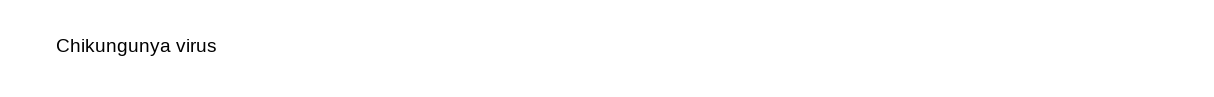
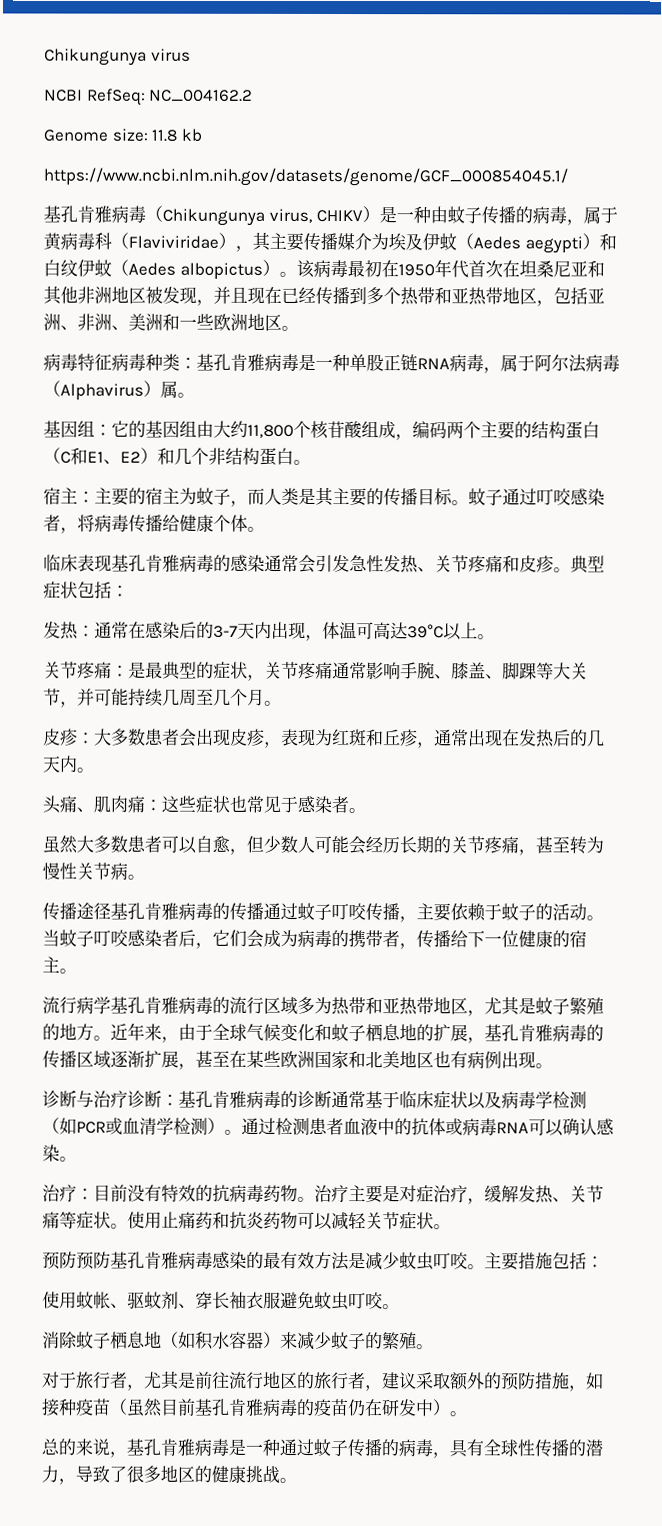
(218, 45) none -> [44,88,254,106] [43,128,202,142] [43,167,568,187] [43,205,619,226] [43,231,617,254] [43,259,605,279] [43,285,605,307] [43,313,299,331] [43,353,620,374] [43,380,195,400] [43,420,600,441] [43,447,311,466] [43,486,605,507] [43,514,265,534] [43,554,605,574] [43,581,129,599] [43,621,495,641] [43,661,588,681] [43,688,282,708] [43,728,605,749] [42,755,94,773] [42,795,366,814] [42,835,604,856] [42,862,145,881] [42,902,604,923] [42,929,587,950] [42,956,77,974] [42,996,604,1017] [42,1022,604,1044] [42,1050,553,1070] [42,1090,587,1110] [42,1117,615,1137] [42,1144,77,1162] [42,1184,604,1205] [42,1211,451,1231] [42,1251,604,1271] [42,1291,400,1311] [42,1331,434,1351] [42,1370,604,1392] [41,1398,467,1417] [41,1438,603,1459] [41,1465,297,1485] // NCBI RefSeq: NC_004162.2 // Genome size: 11.8 kb // https://www.ncbi.nlm.nih.gov/datasets/genome/GCF_000854045.1/ // 基孔肯雅病毒（Chikungunya virus, CHIKV）是一种由蚊子传播的病毒，属于黄病毒科（Flaviviridae），其主要传播媒介为埃及伊蚊（Aedes aegypti）和白纹伊蚊（Aedes albopictus）。该病毒最初在1950年代首次在坦桑尼亚和其他非洲地区被发现，并且现在已经传播到多个热带和亚热带地区，包括亚洲、非洲、美洲和一些欧洲地区。 // 病毒特征病毒种类：基孔肯雅病毒是一种单股正链RNA病毒，属于阿尔法病毒（Alphavirus）属。 // 基因组：它的基因组由大约11,800个核苷酸组成，编码两个主要的结构蛋白（C和E1、E2）和几个非结构蛋白。 // 宿主：主要的宿主为蚊子，而人类是其主要的传播目标。蚊子通过叮咬感染者，将病毒传播给健康个体。 // 临床表现基孔肯雅病毒的感染通常会引发急性发热、关节疼痛和皮疹。典型症状包括： // 发热：通常在感染后的3-7天内出现，体温可高达39°C以上。 // 关节疼痛：是最典型的症状，关节疼痛通常影响手腕、膝盖、脚踝等大关节，并可能持续几周至几个月。 // 皮疹：大多数患者会出现皮疹，表现为红斑和丘疹，通常出现在发热后的几天内。 // 头痛、肌肉痛：这些症状也常见于感染者。 // 虽然大多数患者可以自愈，但少数人可能会经历长期的关节疼痛，甚至转为慢性关节病。 // 传播途径基孔肯雅病毒的传播通过蚊子叮咬传播，主要依赖于蚊子的活动。当蚊子叮咬感染者后，它们会成为病毒的携带者，传播给下一位健康的宿主。 // 流行病学基孔肯雅病毒的流行区域多为热带和亚热带地区，尤其是蚊子繁殖的地方。近年来，由于全球气候变化和蚊子栖息地的扩展，基孔肯雅病毒的传播区域逐渐扩展，甚至在某些欧洲国家和北美地区也有病例出现。 // 诊断与治疗诊断：基孔肯雅病毒的诊断通常基于临床症状以及病毒学检测（如PCR或血清学检测）。通过检测患者血液中的抗体或病毒RNA可以确认感染。 // 治疗：目前没有特效的抗病毒药物。治疗主要是对症治疗，缓解发热、关节痛等症状。使用止痛药和抗炎药物可以减轻关节症状。 // 预防预防基孔肯雅病毒感染的最有效方法是减少蚊虫叮咬。主要措施包括： // 使用蚊帐、驱蚊剂、穿长袖衣服避免蚊虫叮咬。 // 消除蚊子栖息地（如积水容器）来减少蚊子的繁殖。 // 对于旅行者，尤其是前往流行地区的旅行者，建议采取额外的预防措施，如接种疫苗（虽然目前基孔肯雅病毒的疫苗仍在研发中）。 // 总的来说，基孔肯雅病毒是一种通过蚊子传播的病毒，具有全球性传播的潜力，导致了很多地区的健康挑战。

